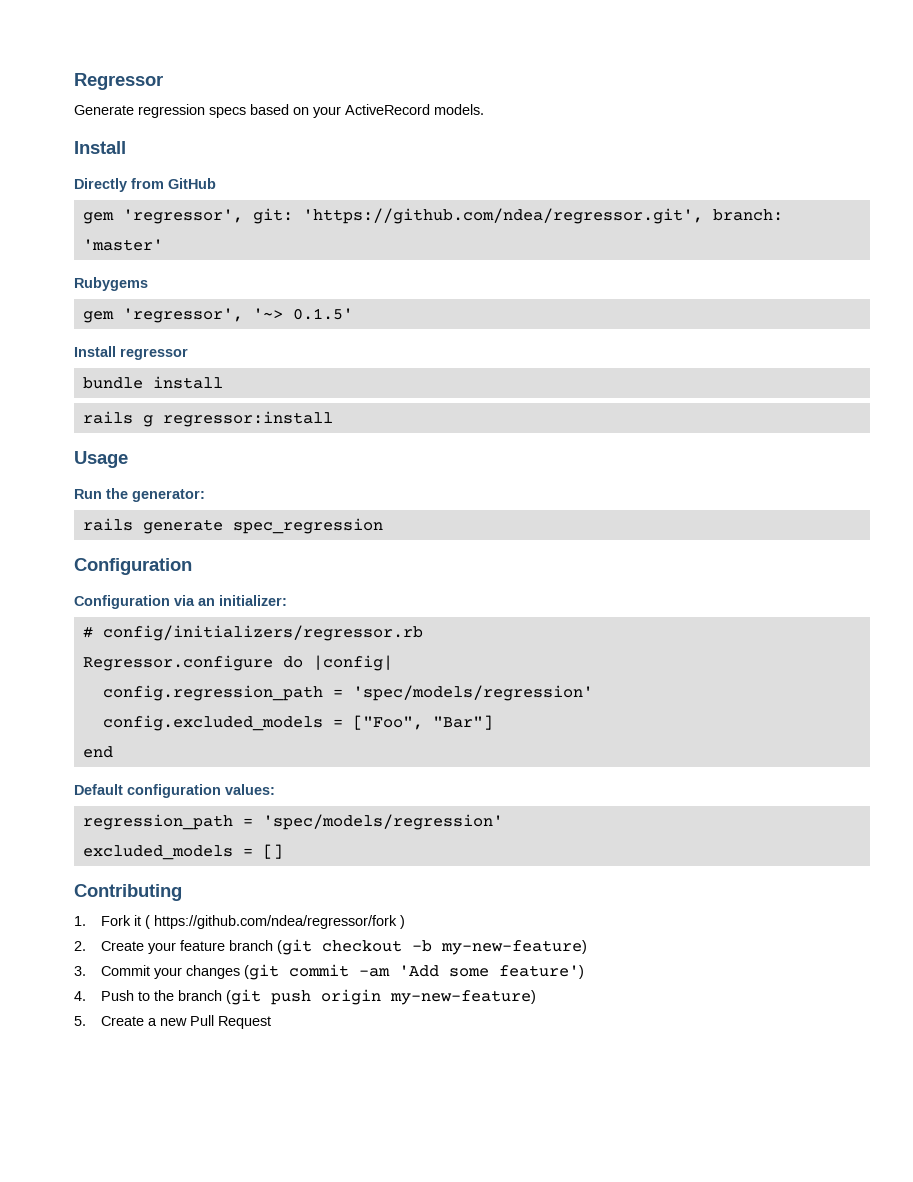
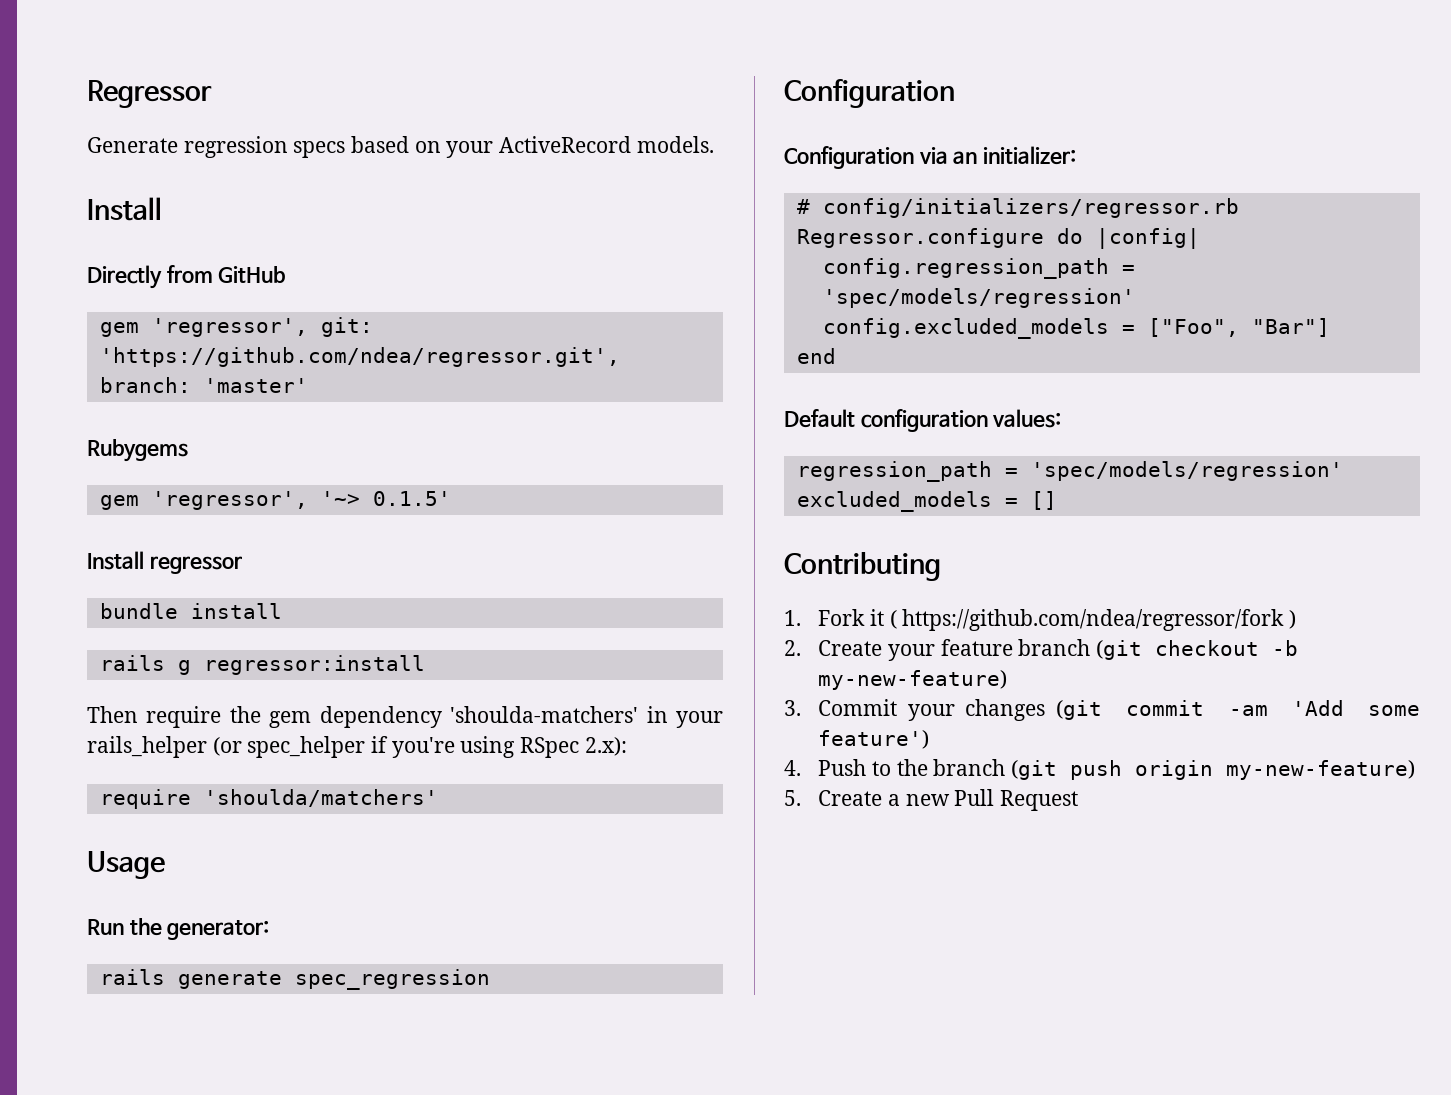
(333, 419) none -> [87,706,723,728] [87,736,627,758] [99,789,438,809] // Then require the gem dependency 'shoulda-matchers' in your rails_helper (or spec_helper if you're using RSpec 2.x): // require 'shoulda/matchers'

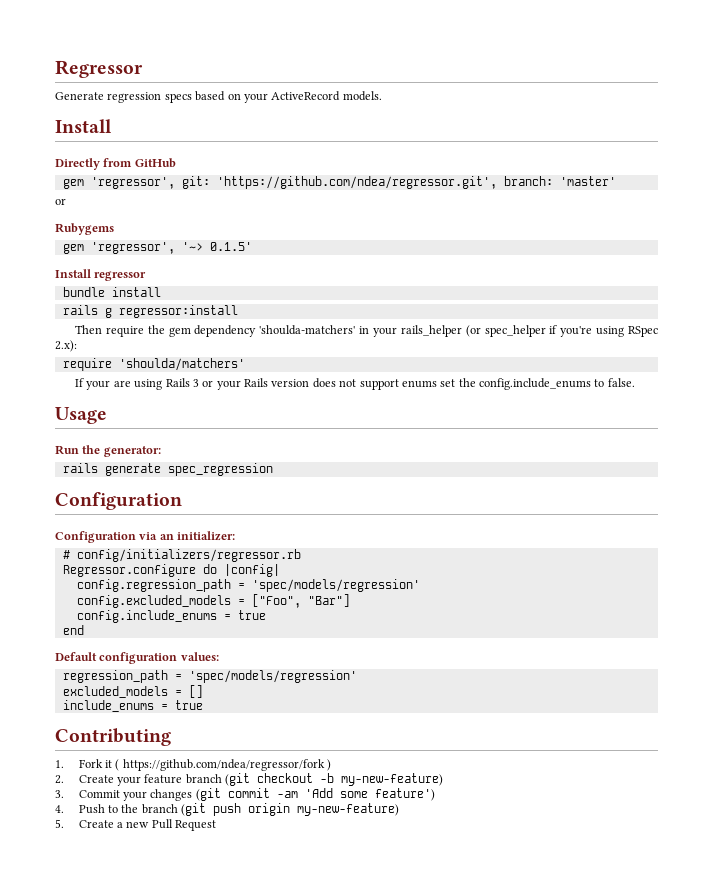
(308, 385) none -> [55,198,66,205] // or
(438, 798) none -> [75,378,635,390] // If your are using Rails 3 or your Rails version does not support enums set the config.include_enums to false.
(1330, 327) none -> [76,610,266,623] // config.include_enums = true
(1057, 500) none -> [62,700,203,712] // include_enums = true

